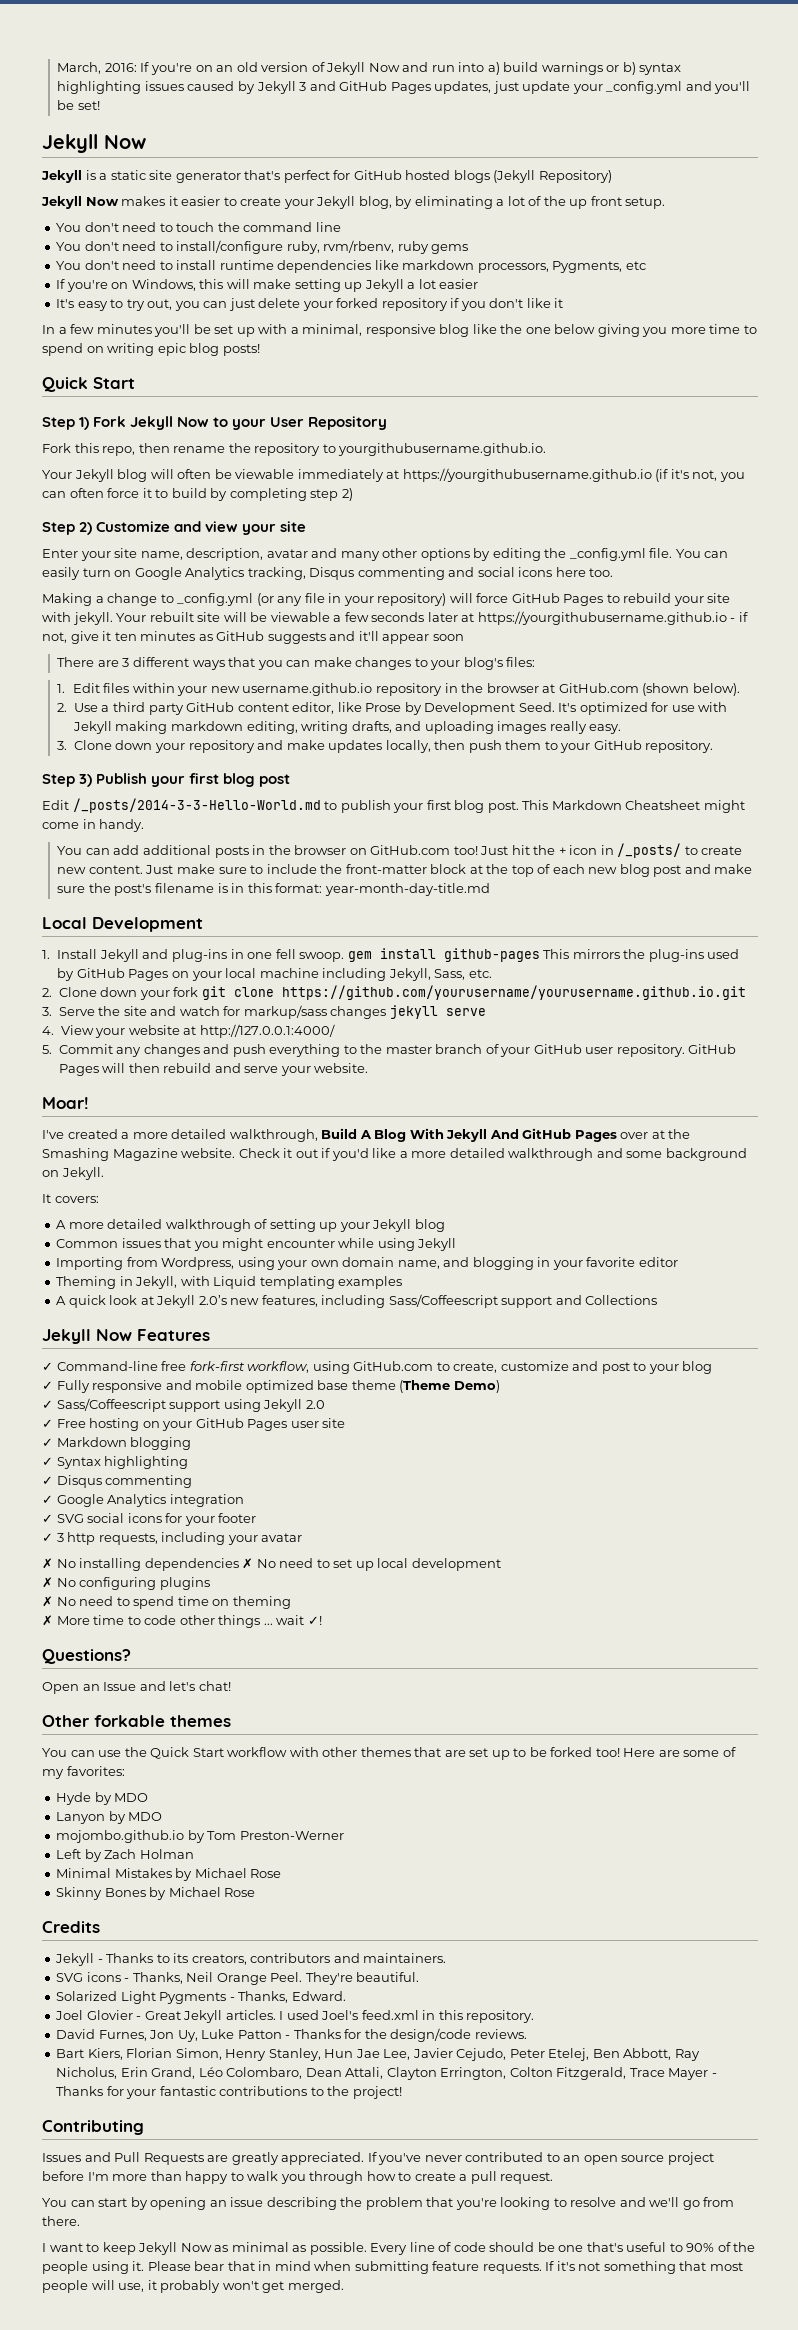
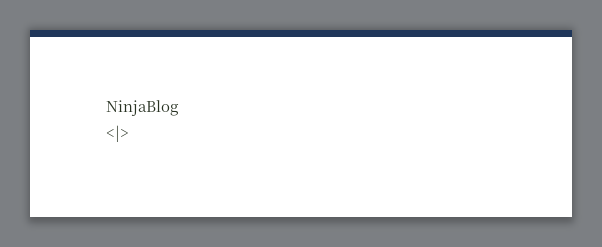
[57,62,682,75] [57,81,751,94] [57,100,100,110] [42,134,146,153] [41,170,612,183] [41,196,666,209] [56,222,341,232] [56,240,469,254] [56,260,646,273] [56,279,479,292] [56,298,564,311] [42,324,757,337] [42,343,260,356] [42,377,135,392] [42,416,388,430] [42,443,547,456] [42,468,745,482] [42,488,353,501] [42,521,307,535] [42,548,729,561] [42,567,614,580] [42,593,731,606] [42,611,748,625] [42,631,464,644] [57,657,536,670] [57,683,740,696] [57,702,728,715] [72,721,622,734] [57,740,714,753] [42,773,291,787] [42,798,745,813] [42,819,145,832] [57,843,743,858] [57,864,753,877] [57,883,490,896] [42,917,203,932] [42,948,740,962] [57,968,492,981] [42,985,746,1000] [42,1005,486,1019] [42,1024,335,1038] [42,1044,737,1057] [58,1063,369,1076] [42,1097,89,1109] [42,1128,691,1142] [42,1148,747,1161] [42,1167,104,1180] [42,1194,99,1203] [56,1219,445,1232] [56,1238,457,1251] [56,1257,678,1270] [56,1276,403,1289] [56,1294,658,1308] [42,1329,210,1344] [42,1361,713,1374] [42,1380,500,1393] [42,1398,325,1412] [42,1418,346,1431] [42,1437,192,1450] [42,1456,189,1469] [42,1475,193,1488] [42,1494,244,1507] [42,1513,257,1526] [42,1532,303,1545] [42,1558,501,1571] [42,1577,210,1590] [42,1596,291,1609] [42,1615,322,1628] [42,1649,131,1664] [42,1681,231,1694] [42,1715,231,1727] [42,1747,736,1760] [42,1766,125,1779] [56,1792,149,1805] [56,1811,163,1824] [56,1830,344,1843] [56,1849,194,1862] [56,1868,282,1881] [56,1887,256,1900] [42,1921,100,1933] [55,1953,447,1966] [56,1972,420,1985] [56,1991,346,2004] [55,2010,535,2023] [56,2028,527,2042] [56,2048,700,2061] [56,2067,717,2080] [56,2086,402,2099] [42,2120,144,2135] [42,2152,714,2165] [42,2171,554,2184] [42,2197,735,2210] [42,2216,80,2226] [42,2242,756,2255] [42,2261,743,2274] [42,2280,344,2293] March, 2016: If you're on an old version of Jekyll Now and run into a) build warnings or b) syntax highlighting issues caused by Jekyll 3 and GitHub Pages updates, just update your _config.yml and you'll be set! // Jekyll Now // Jekyll is a static site generator that's perfect for GitHub hosted blogs (Jekyll Repository) // Jekyll Now makes it easier to create your Jekyll blog, by eliminating a lot of the up front setup. // You don't need to touch the command line // You don't need to install/configure ruby, rvm/rbenv, ruby gems // You don't need to install runtime dependencies like markdown processors, Pygments, etc // If you're on Windows, this will make setting up Jekyll a lot easier // It's easy to try out, you can just delete your forked repository if you don't like it // In a few minutes you'll be set up with a minimal, responsive blog like the one below giving you more time to spend on writing epic blog posts! // Quick Start // Step 1) Fork Jekyll Now to your User Repository // Fork this repo, then rename the repository to yourgithubusername.github.io. // Your Jekyll blog will often be viewable immediately at https://yourgithubusername.github.io (if it's not, you can often force it to build by completing step 2) // Step 2) Customize and view your site // Enter your site name, description, avatar and many other options by editing the _config.yml file. You can easily turn on Google Analytics tracking, Disqus commenting and social icons here too. // Making a change to _config.yml (or any file in your repository) will force GitHub Pages to rebuild your site with jekyll. Your rebuilt site will be viewable a few seconds later at https://yourgithubusername.github.io - if not, give it ten minutes as GitHub suggests and it'll appear soon // There are 3 different ways that you can make changes to your blog's files: // 1. Edit files within your new username.github.io repository in the browser at GitHub.com (shown below). // 2. Use a third party GitHub content editor, like Prose by Development Seed. It's optimized for use with Jekyll making markdown editing, writing drafts, and uploading images really easy. // 3. Clone down your repository and make updates locally, then push them to your GitHub repository. // Step 3) Publish your first blog post // Edit /_posts/2014-3-3-Hello-World.md to publish your first blog post. This Markdown Cheatsheet might come in handy. // You can add additional posts in the browser on GitHub.com too! Just hit the + icon in /_posts/ to create new content. Just make sure to include the front-matter block at the top of each new blog post and make sure the post's filename is in this format: year-month-day-title.md // Local Development // 1. Install Jekyll and plug-ins in one fell swoop. gem install github-pages This mirrors the plug-ins used by GitHub Pages on your local machine including Jekyll, Sass, etc. // 2. Clone down your fork git clone https://github.com/yourusername/yourusername.github.io.git // 3. Serve the site and watch for markup/sass changes jekyll serve // 4. View your website at http://127.0.0.1:4000/ // 5. Commit any changes and push everything to the master branch of your GitHub user repository. GitHub Pages will then rebuild and serve your website. // Moar! // I've created a more detailed walkthrough, Build A Blog With Jekyll And GitHub Pages over at the Smashing Magazine website. Check it out if you'd like a more detailed walkthrough and some background on Jekyll. // It covers: // A more detailed walkthrough of setting up your Jekyll blog // Common issues that you might encounter while using Jekyll // Importing from Wordpress, using your own domain name, and blogging in your favorite editor // Theming in Jekyll, with Liquid templating examples // A quick look at Jekyll 2.0’s new features, including Sass/Coffeescript support and Collections // Jekyll Now Features // ✓ Command-line free fork-first workflow, using GitHub.com to create, customize and post to your blog // ✓ Fully responsive and mobile optimized base theme (Theme Demo) // ✓ Sass/Coffeescript support using Jekyll 2.0 // ✓ Free hosting on your GitHub Pages user site // ✓ Markdown blogging // ✓ Syntax highlighting // ✓ Disqus commenting // ✓ Google Analytics integration // ✓ SVG social icons for your footer // ✓ 3 http requests, including your avatar // ✗ No installing dependencies ✗ No need to set up local development // ✗ No configuring plugins // ✗ No need to spend time on theming // ✗ More time to code other things ... wait ✓! // Questions? // Open an Issue and let's chat! // Other forkable themes // You can use the Quick Start workflow with other themes that are set up to be forked too! Here are some of my favorites: // Hyde by MDO // Lanyon by MDO // mojombo.github.io by Tom Preston-Werner // Left by Zach Holman // Minimal Mistakes by Michael Rose // Skinny Bones by Michael Rose // Credits // Jekyll - Thanks to its creators, contributors and maintainers. // SVG icons - Thanks, Neil Orange Peel. They're beautiful. // Solarized Light Pygments - Thanks, Edward. // Joel Glovier - Great Jekyll articles. I used Joel's feed.xml in this repository. // David Furnes, Jon Uy, Luke Patton - Thanks for the design/code reviews. // Bart Kiers, Florian Simon, Henry Stanley, Hun Jae Lee, Javier Cejudo, Peter Etelej, Ben Abbott, Ray Nicholus, Erin Grand, Léo Colombaro, Dean Attali, Clayton Errington, Colton Fitzgerald, Trace Mayer - Thanks for your fantastic contributions to the project! // Contributing // Issues and Pull Requests are greatly appreciated. If you've never contributed to an open source project before I'm more than happy to walk you through how to create a pull request. // You can start by opening an issue describing the problem that you're looking to resolve and we'll go from there. // I want to keep Jekyll Now as minimal as possible. Every line of code should be one that's useful to 90% of the people using it. Please bear that in mind when submitting feature requests. If it's not something that most people will use, it probably won't get merged. -> [106,100,179,116] [106,125,129,142] NinjaBlog // <|>

